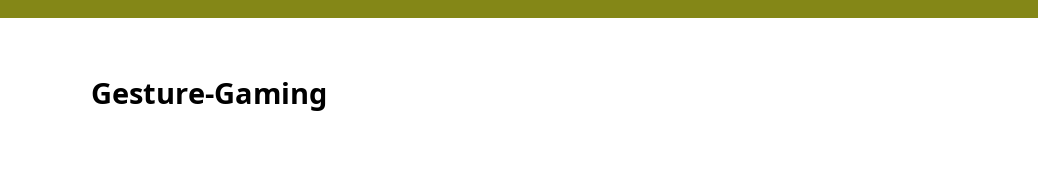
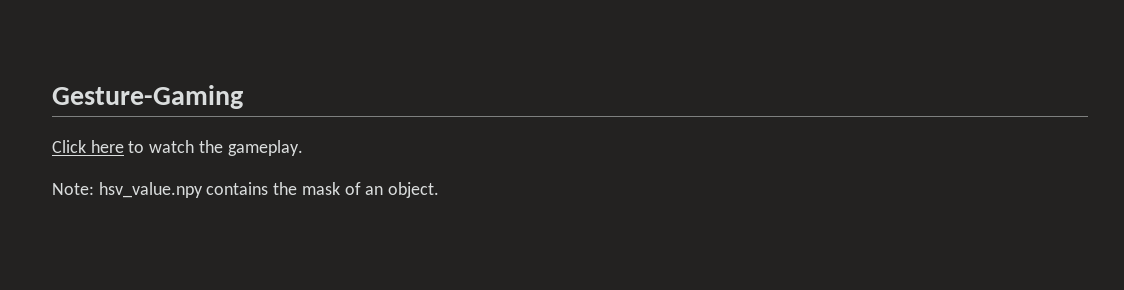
(327, 96) none -> [52,140,303,156] [52,182,440,198] // Click here to watch the gameplay. // Note: hsv_value.npy contains the mask of an object.

